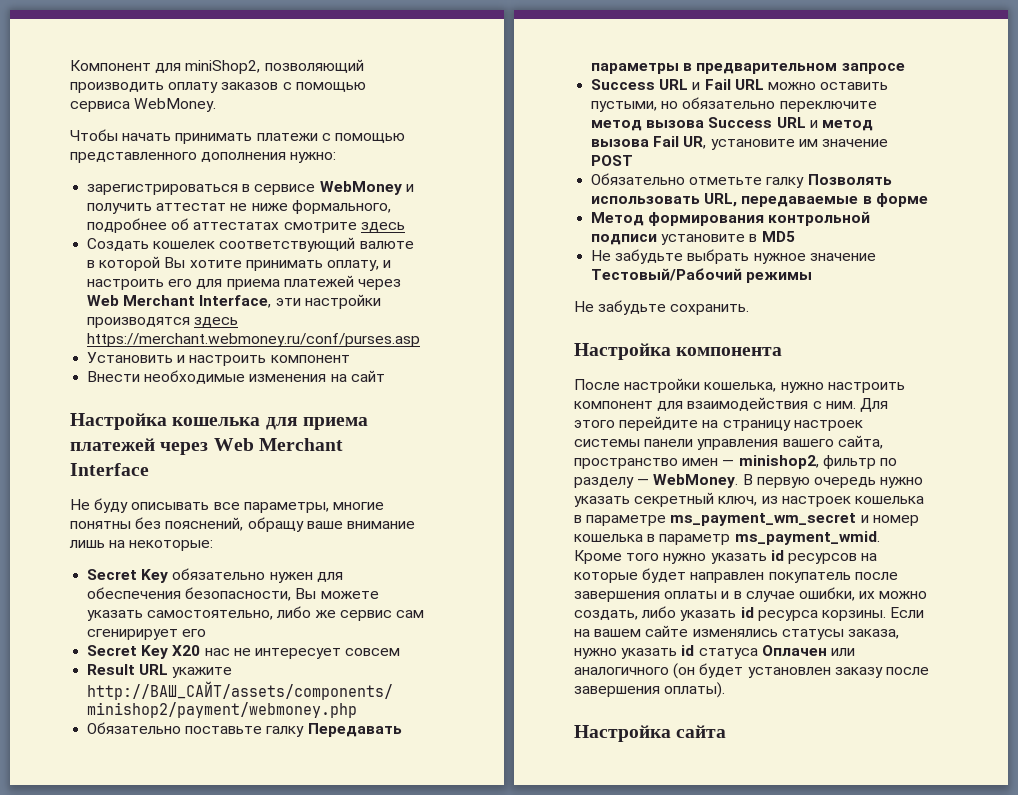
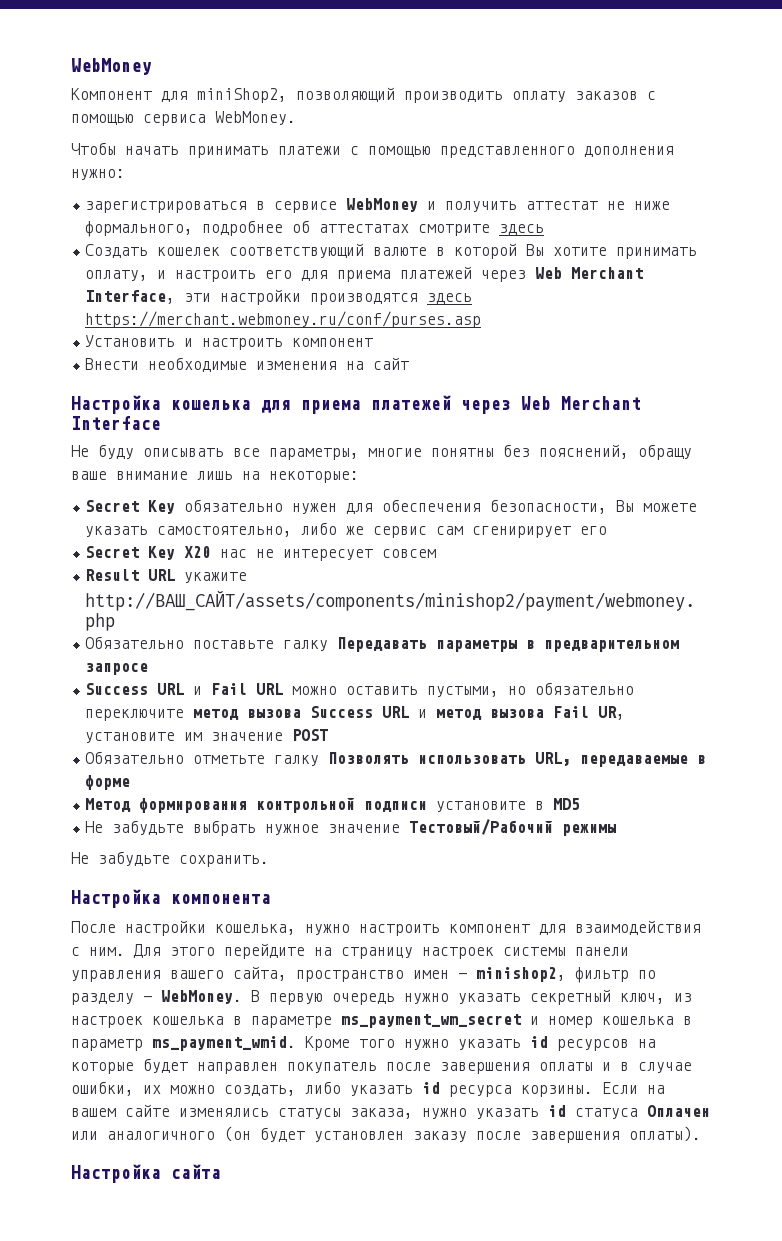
(70, 65) none -> [71,58,152,75] WebMoney //

